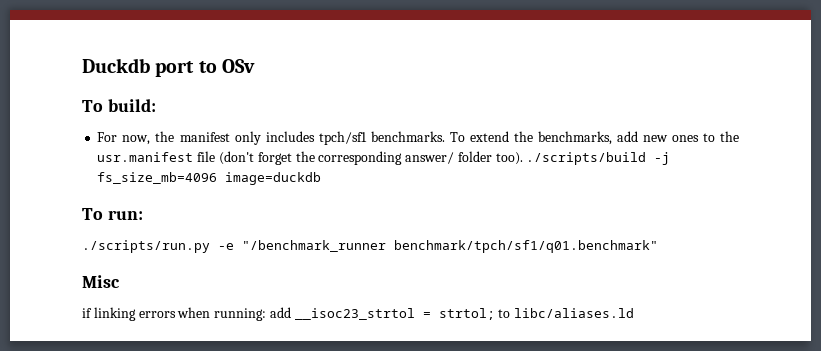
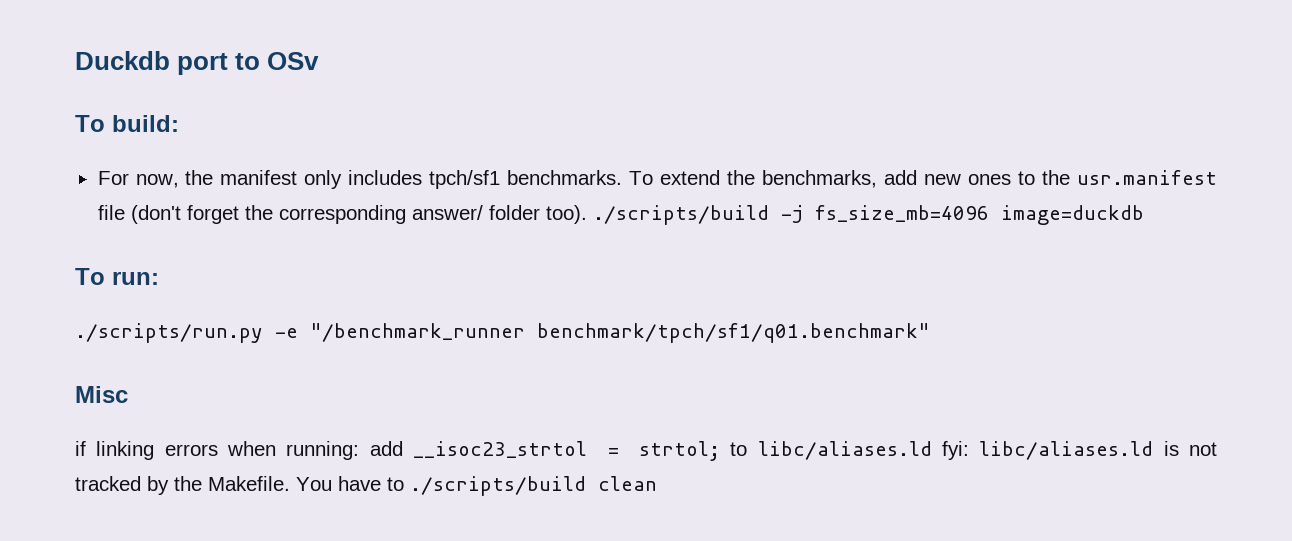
(635, 313) none -> [942,441,1217,460] [75,476,657,496] fyi: libc/aliases.ld is not tracked by the Makefile. You have to ./scripts/build clean

